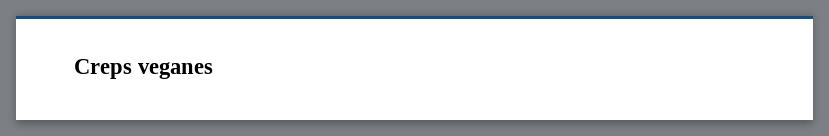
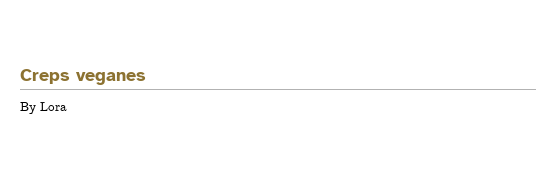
(214, 70) none -> [20,102,67,114] // By Lora

